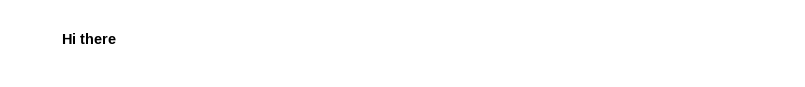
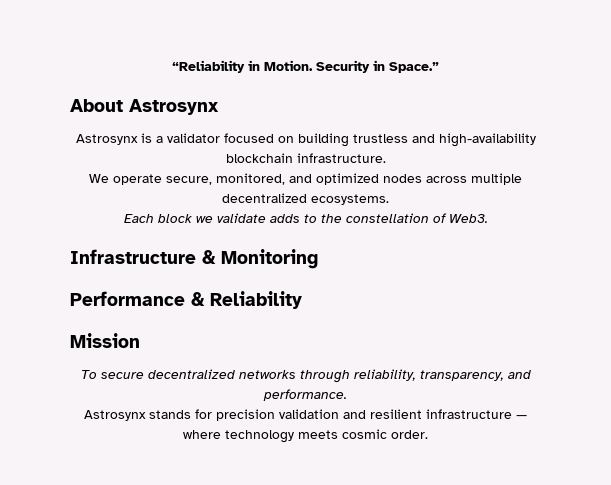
[62,33,116,44] Hi there -> [172,60,439,73] [70,99,219,115] [75,133,536,147] [225,153,386,163] [89,173,522,185] [222,193,389,205] [123,213,488,223] [70,249,318,269] [70,291,302,309] [70,333,140,348] [80,369,531,383] [263,389,347,401] [84,409,527,421] [183,429,428,443] “Reliability in Motion. Security in Space.” // About Astrosynx // Astrosynx is a validator focused on building trustless and high-availability blockchain infrastructure. // We operate secure, monitored, and optimized nodes across multiple decentralized ecosystems. // Each block we validate adds to the constellation of Web3. // Infrastructure & Monitoring // Performance & Reliability // Mission // To secure decentralized networks through reliability, transparency, and performance. // Astrosynx stands for precision validation and resilient infrastructure — where technology meets cosmic order.

